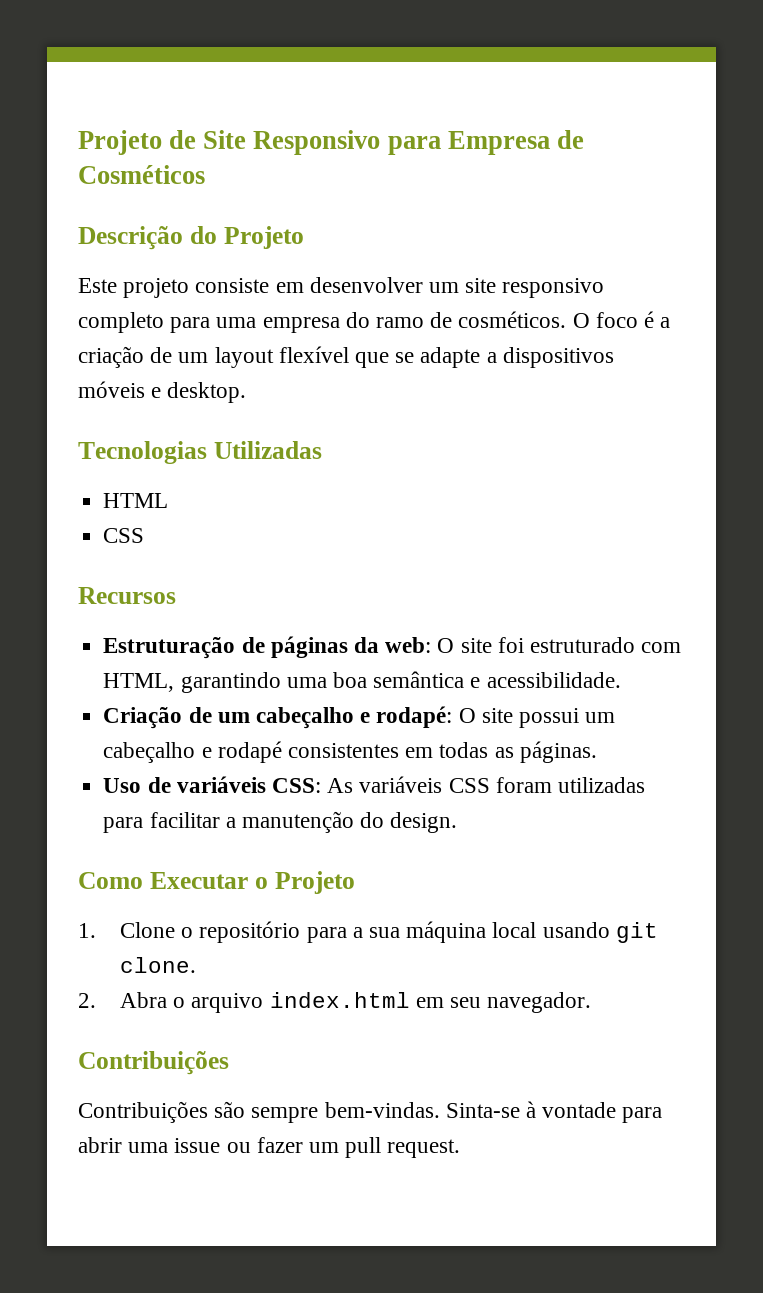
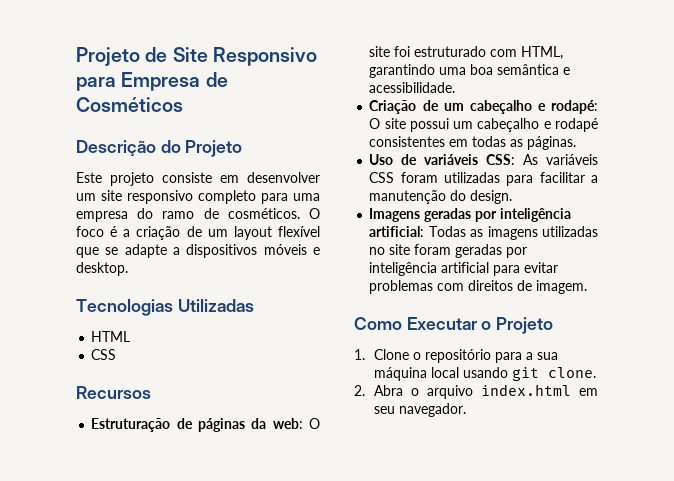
(458, 822) none -> [369,208,572,222] [369,226,598,240] [369,244,528,258] [369,262,559,276] [369,280,588,294] // Imagens geradas por inteligência artificial: Todas as imagens utilizadas no site foram geradas por inteligência artificial para evitar problemas com direitos de imagem.
[78,1051,229,1075] [78,1101,663,1123] [78,1137,461,1158] // Contribuições // Contribuições são sempre bem-vindas. Sinta-se à vontade para abrir uma issue ou fazer um pull request. -> (466, 410) none

